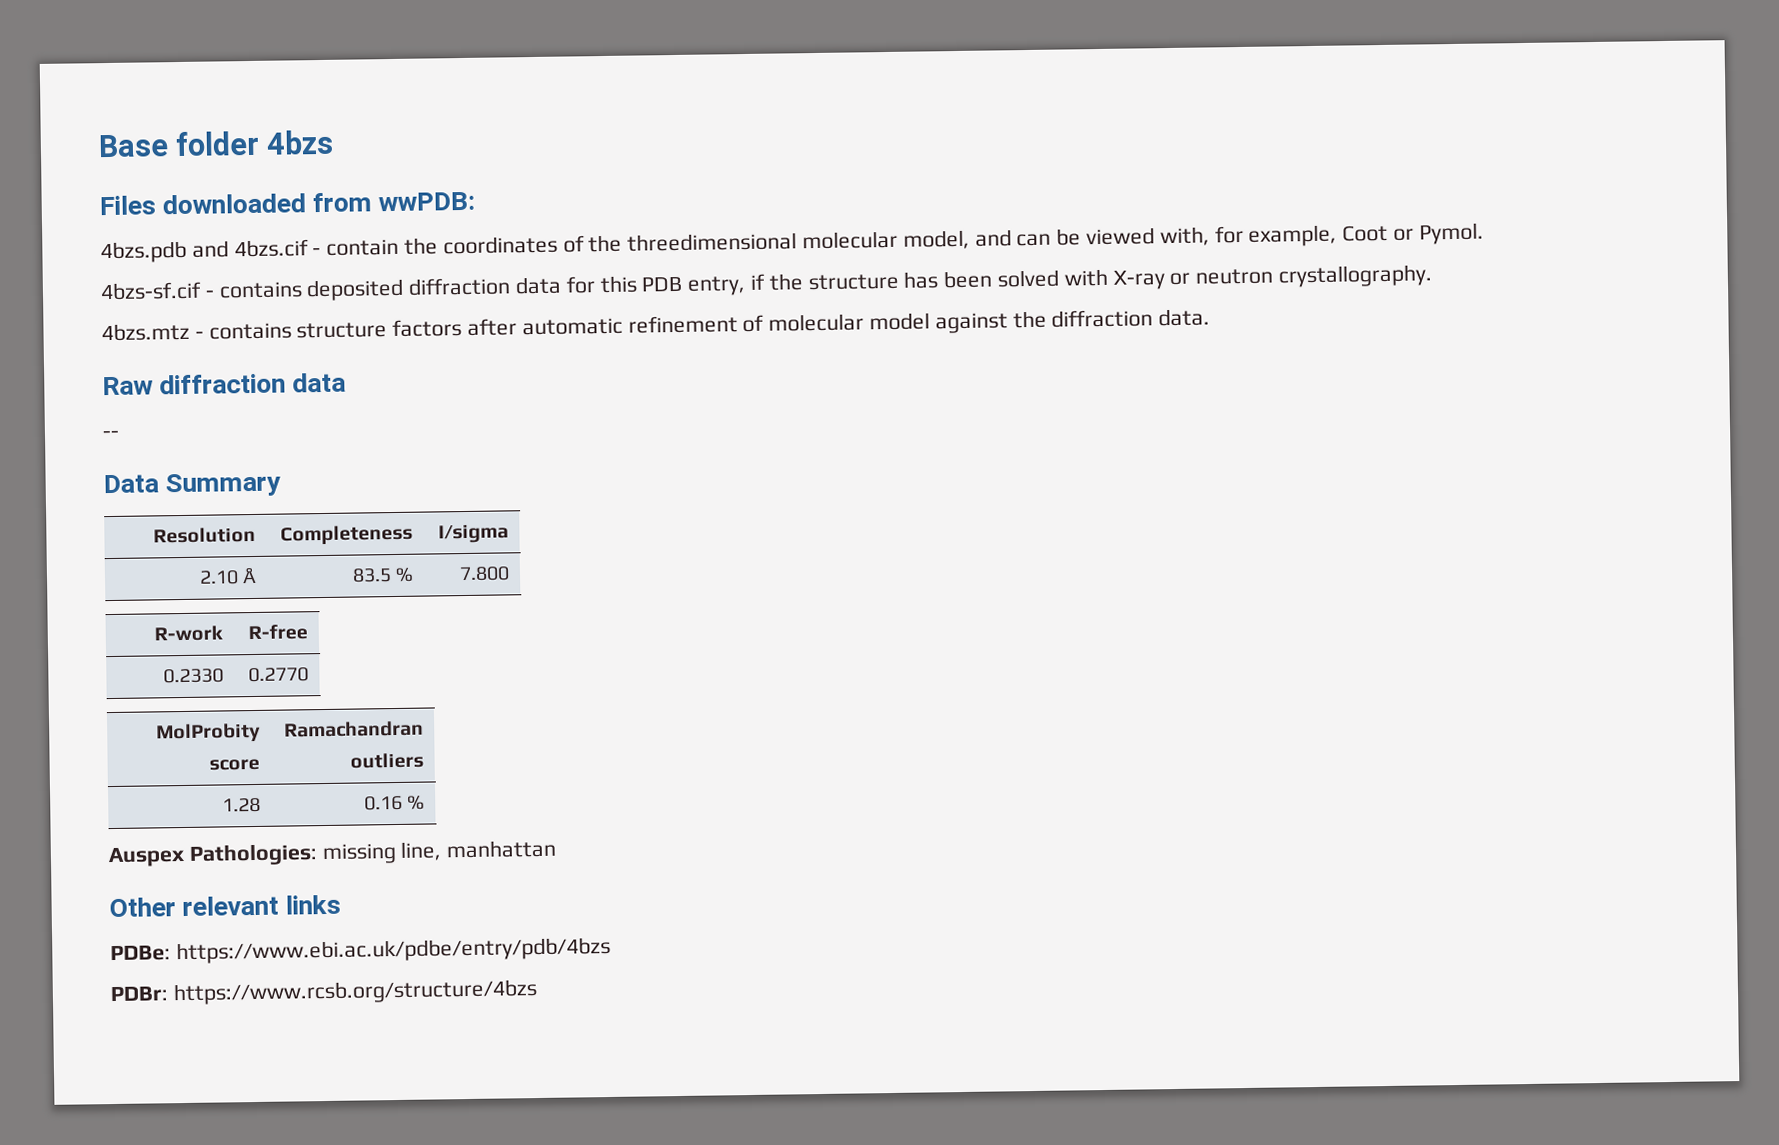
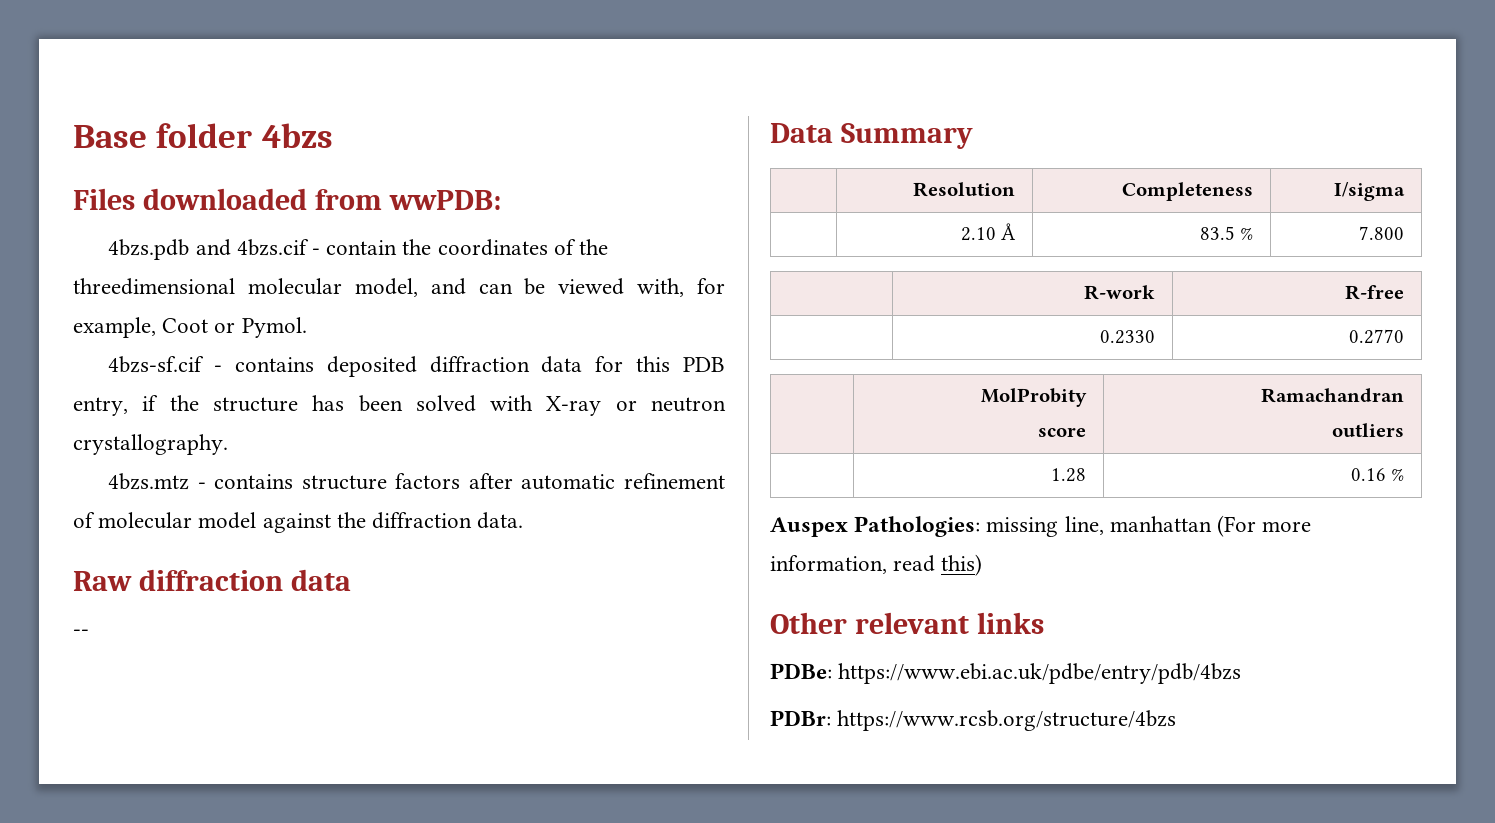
(557, 849) none -> [1217,515,1312,537] [770,554,983,576] (For more information, read this)

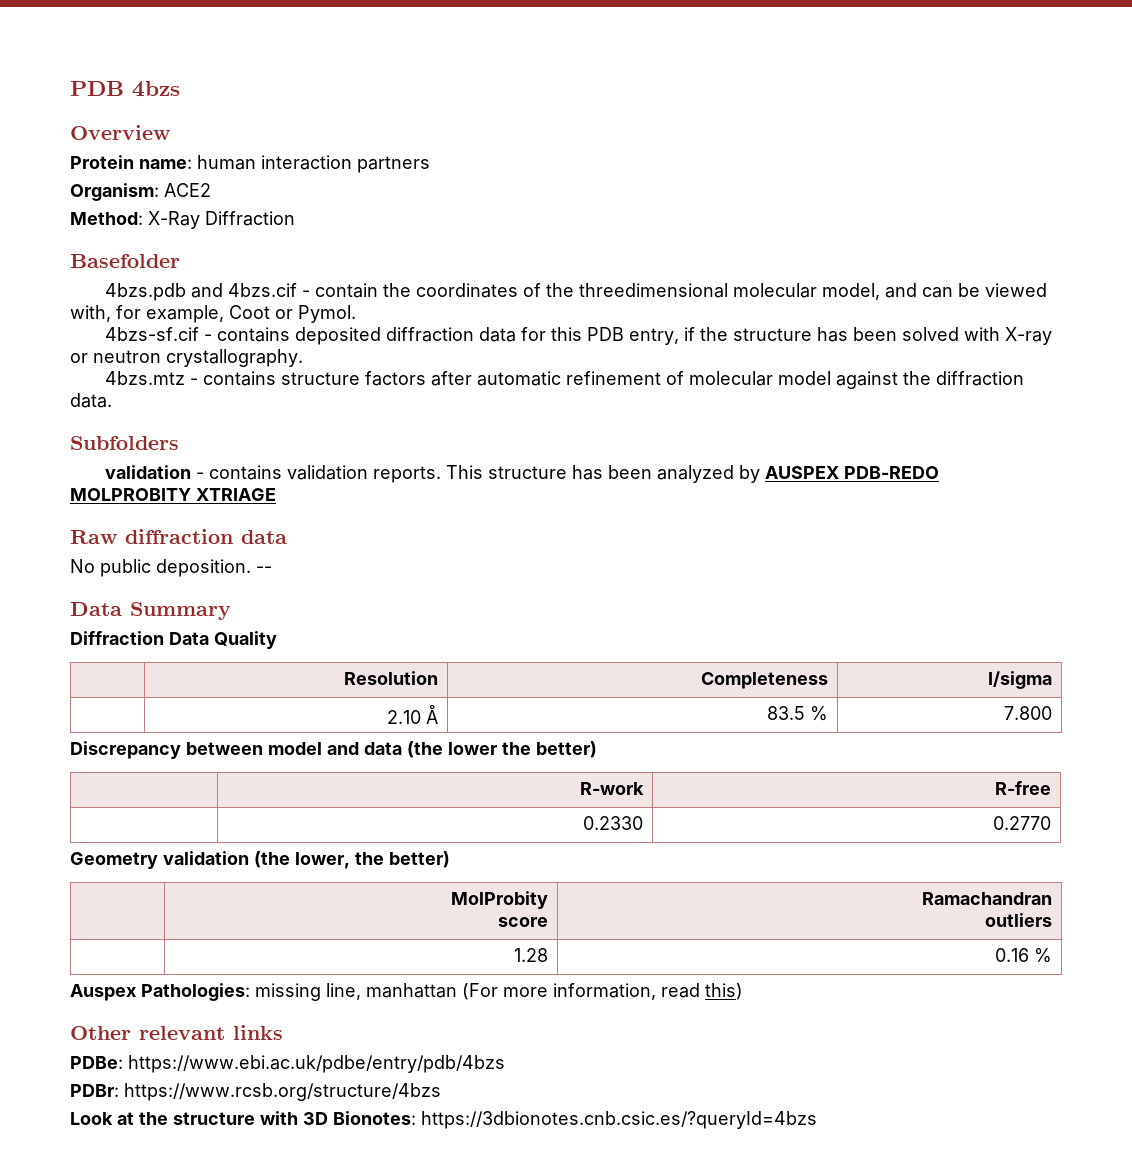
[73,123,253,148] Base folder -> [70,81,124,96] PDB
[73,188,501,210] Files downloaded from wwPDB: -> [70,125,170,140] [70,155,430,173] [70,183,211,201] [70,211,295,229] [70,254,180,268] Overview // Protein name: human interaction partners // Organism: ACE2 // Method: X-Ray Diffraction // Basefolder
(524, 520) none -> [70,436,179,450] [105,465,940,483] [70,488,276,501] // Subfolders // validation - contains validation reports. This structure has been analyzed by AUSPEX PDB-REDO MOLPROBITY XTRIAGE
(351, 580) none -> [70,559,251,577] No public deposition.
(973, 136) none -> [70,631,277,649] // Diffraction Data Quality
[1084,285,1156,300] [1345,285,1405,300] [1100,330,1156,344] [1349,329,1405,344] // | R-work | R-free // | 0.2330 | 0.2770 -> [70,741,597,759] [580,782,645,795] [995,781,1052,795] [583,816,644,830] [993,816,1052,830] [70,851,450,869] // Discrepancy between model and data (the lower the better) // | R-work | R-free // | 0.2330 | 0.2770 // Geometry validation (the lower, the better)
(1177, 720) none -> [70,1111,817,1129] // Look at the structure with 3D Bionotes: https://3dbionotes.cnb.csic.es/?queryId=4bzs

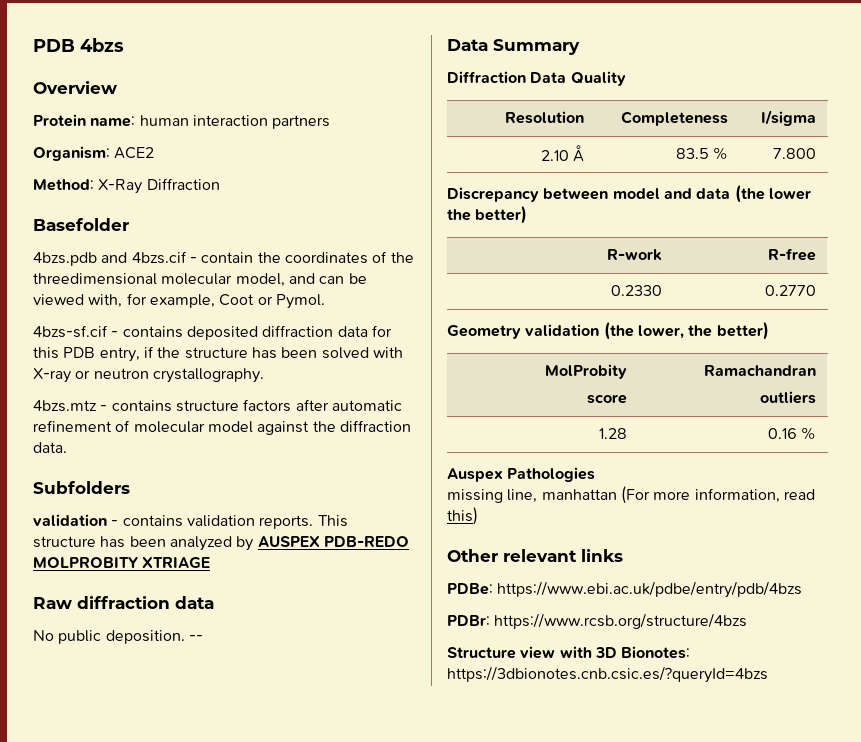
[141,983,250,1001] Pathologies: -> [507,467,596,482] Pathologies //
[70,1112,255,1125] Look at the structure -> [447,646,556,659] Structure view

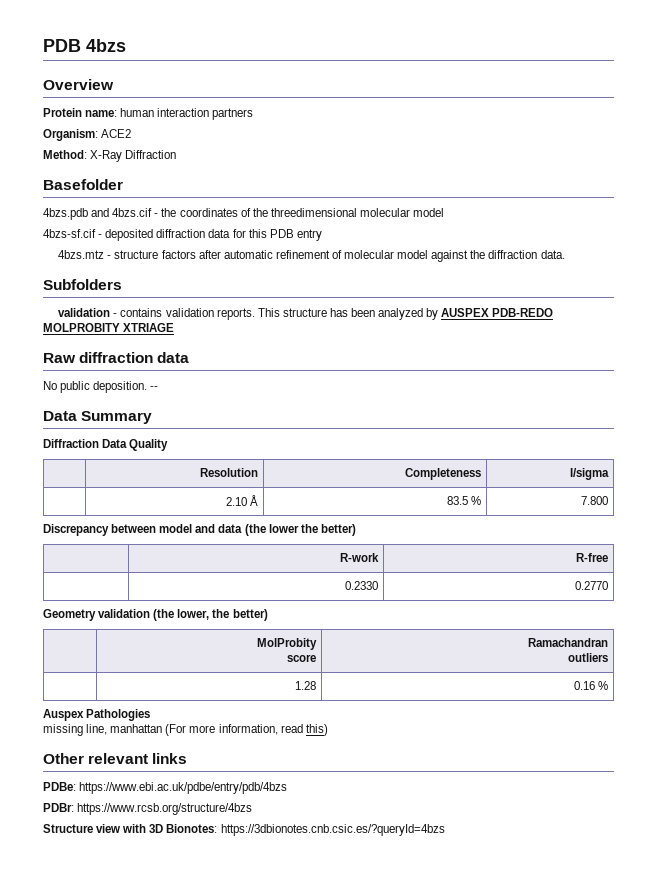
[201,252,254,263] contain -> (159, 215) none
[235,273,367,287] [33,293,325,309] model, and can be viewed with, for example, Coot or Pymol. -> [413,208,445,217] model
[122,326,183,338] contains -> (103, 236) none
[99,346,403,362] [33,368,264,383] entry, if the structure has been solved with X-ray or neutron crystallography. -> [296,229,322,241] entry
[111,400,172,412] contains -> (112, 257) none

